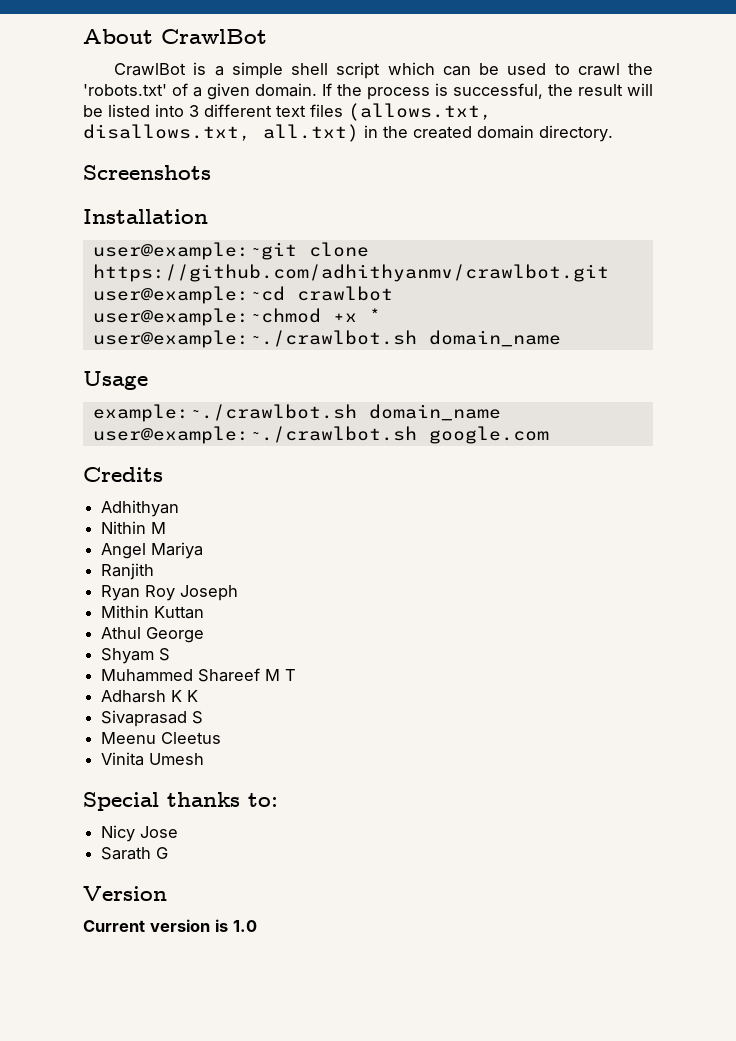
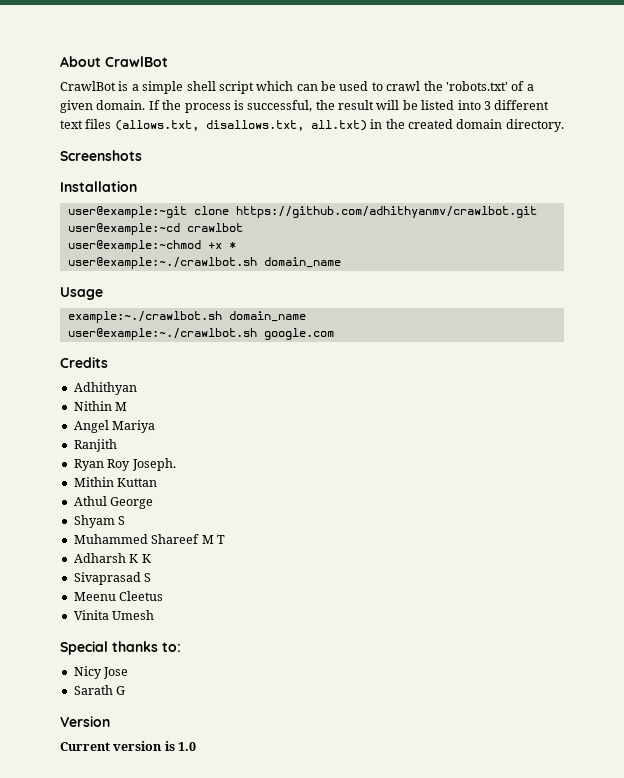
[180,585,239,601] Joseph -> [131,458,176,471] Joseph.

